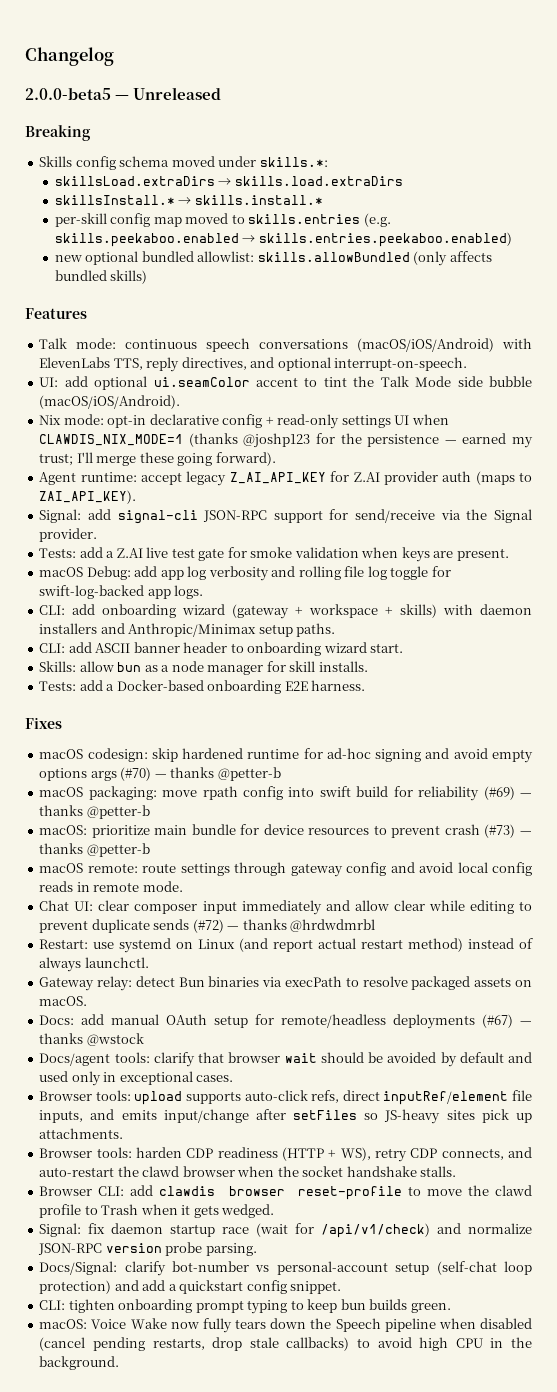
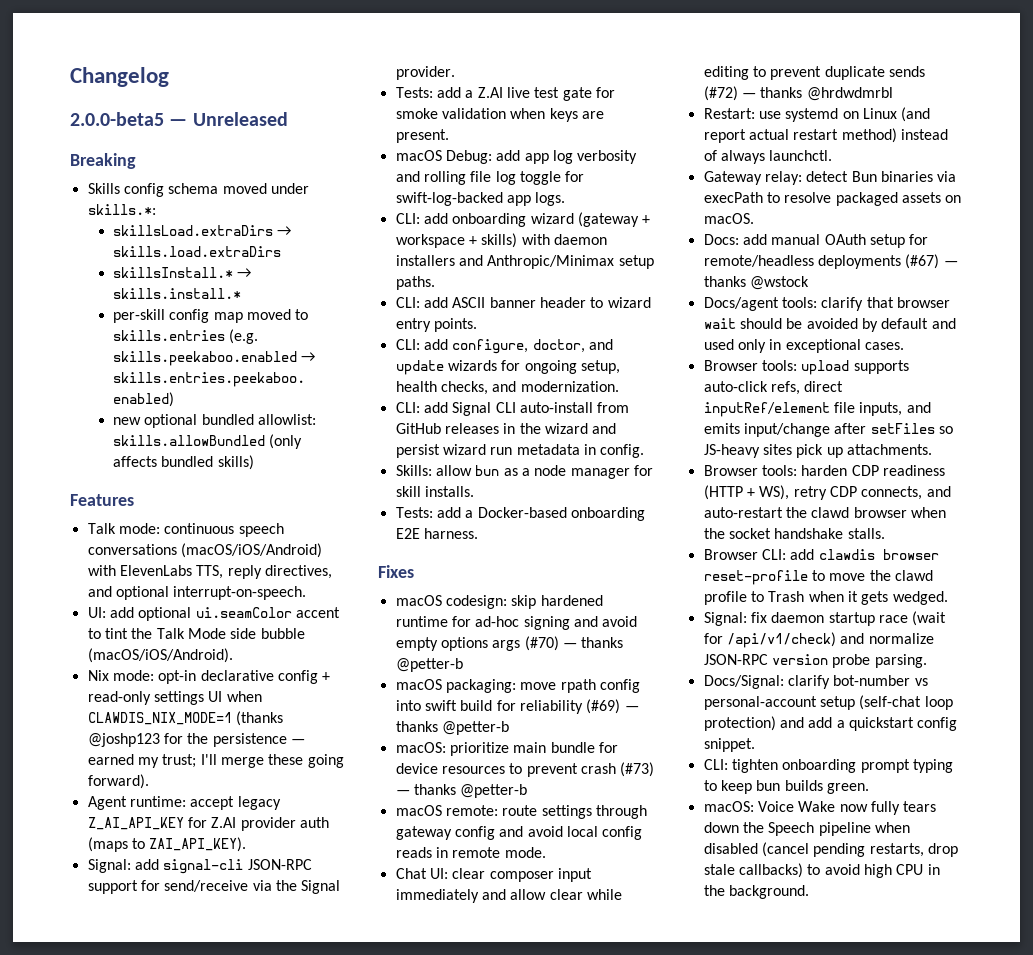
[247,642,404,656] onboarding wizard start. -> [607,297,651,308] [395,318,477,332] [395,339,613,354] [395,360,620,375] [395,381,619,395] [395,402,630,416] [395,423,617,434] [395,444,645,458] wizard entry points. // CLI: add configure, doctor, and update wizards for ongoing setup, health checks, and modernization. // CLI: add Signal CLI auto-install from GitHub releases in the wizard and persist wizard run metadata in config.

